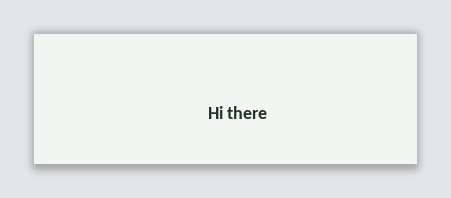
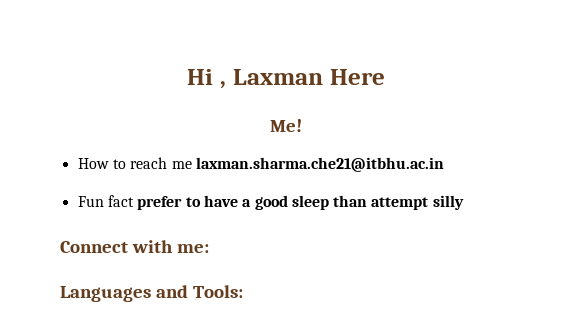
[227,106,268,119] there -> [220,69,385,89] [270,119,302,132] [77,157,444,172] [77,195,464,210] [60,240,209,253] [60,285,243,302] , Laxman Here // Me! // How to reach me laxman.sharma.che21@itbhu.ac.in // Fun fact prefer to have a good sleep than attempt silly // Connect with me: // Languages and Tools:

